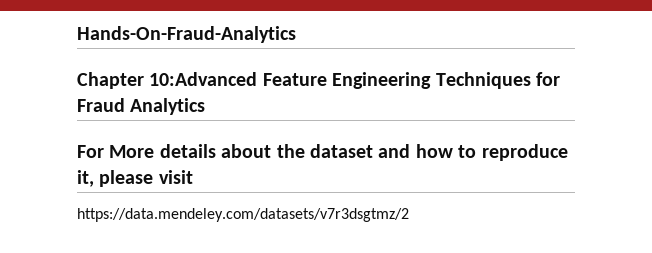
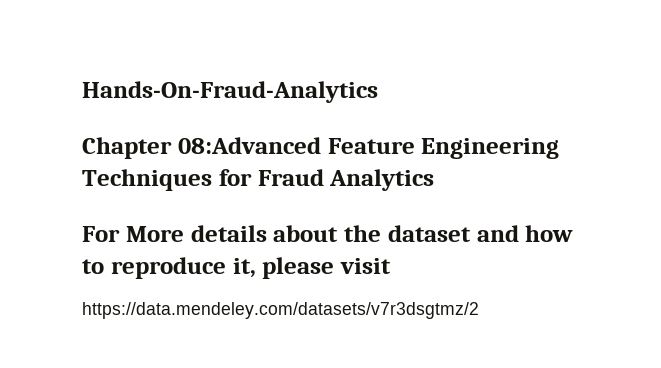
[149,72,258,86] 10:Advanced -> [177,137,321,154] 08:Advanced

